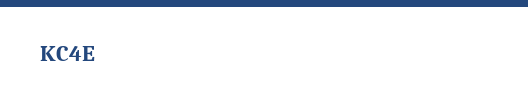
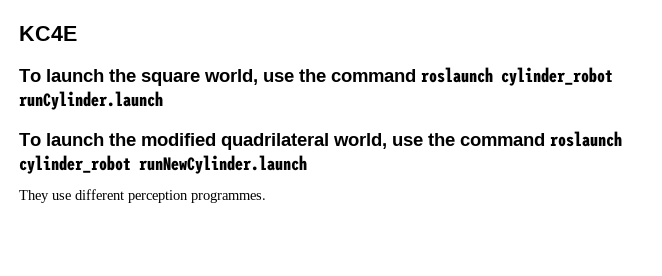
(95, 53) none -> [19,67,613,86] [19,91,163,110] [19,131,622,150] [19,155,307,174] [19,189,266,203] // To launch the square world, use the command roslaunch cylinder_robot runCylinder.launch // To launch the modified quadrilateral world, use the command roslaunch cylinder_robot runNewCylinder.launch // They use different perception programmes.

